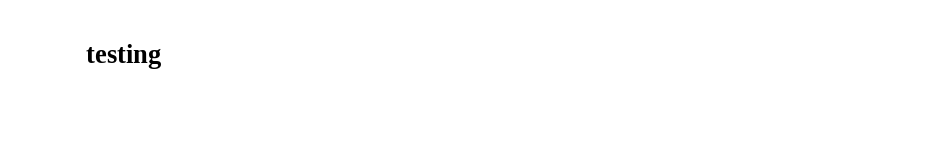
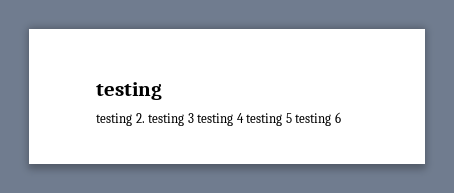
[86,44,161,69] testing -> [96,82,162,100] [96,112,341,126] testing // testing 2. testing 3 testing 4 testing 5 testing 6

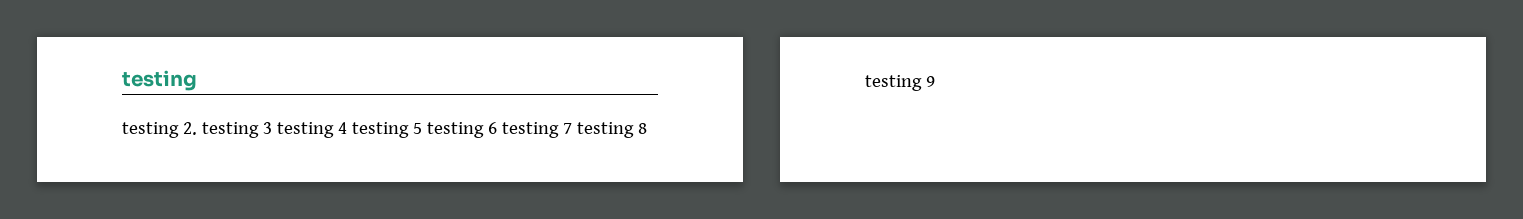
(341, 117) none -> [501,122,647,138] [865,75,935,91] testing 7 testing 8 testing 9

